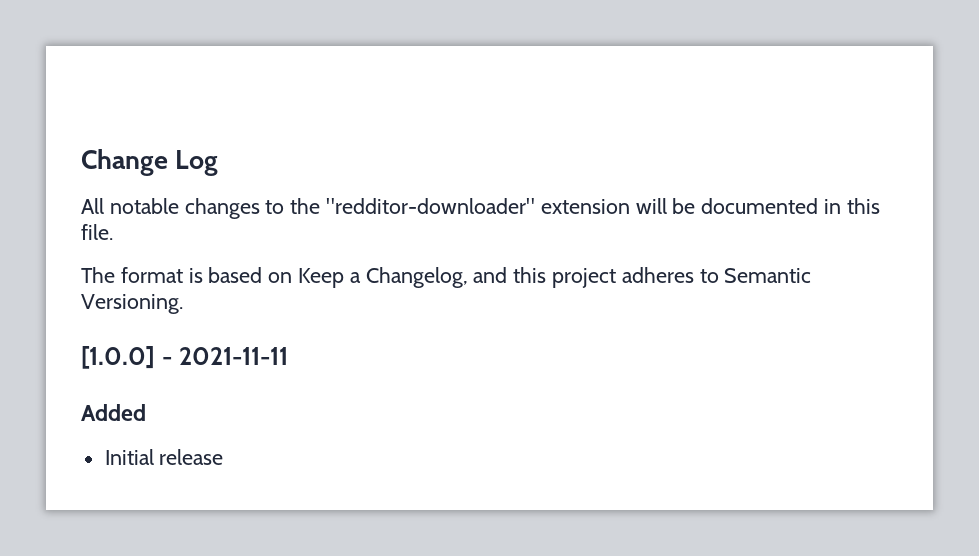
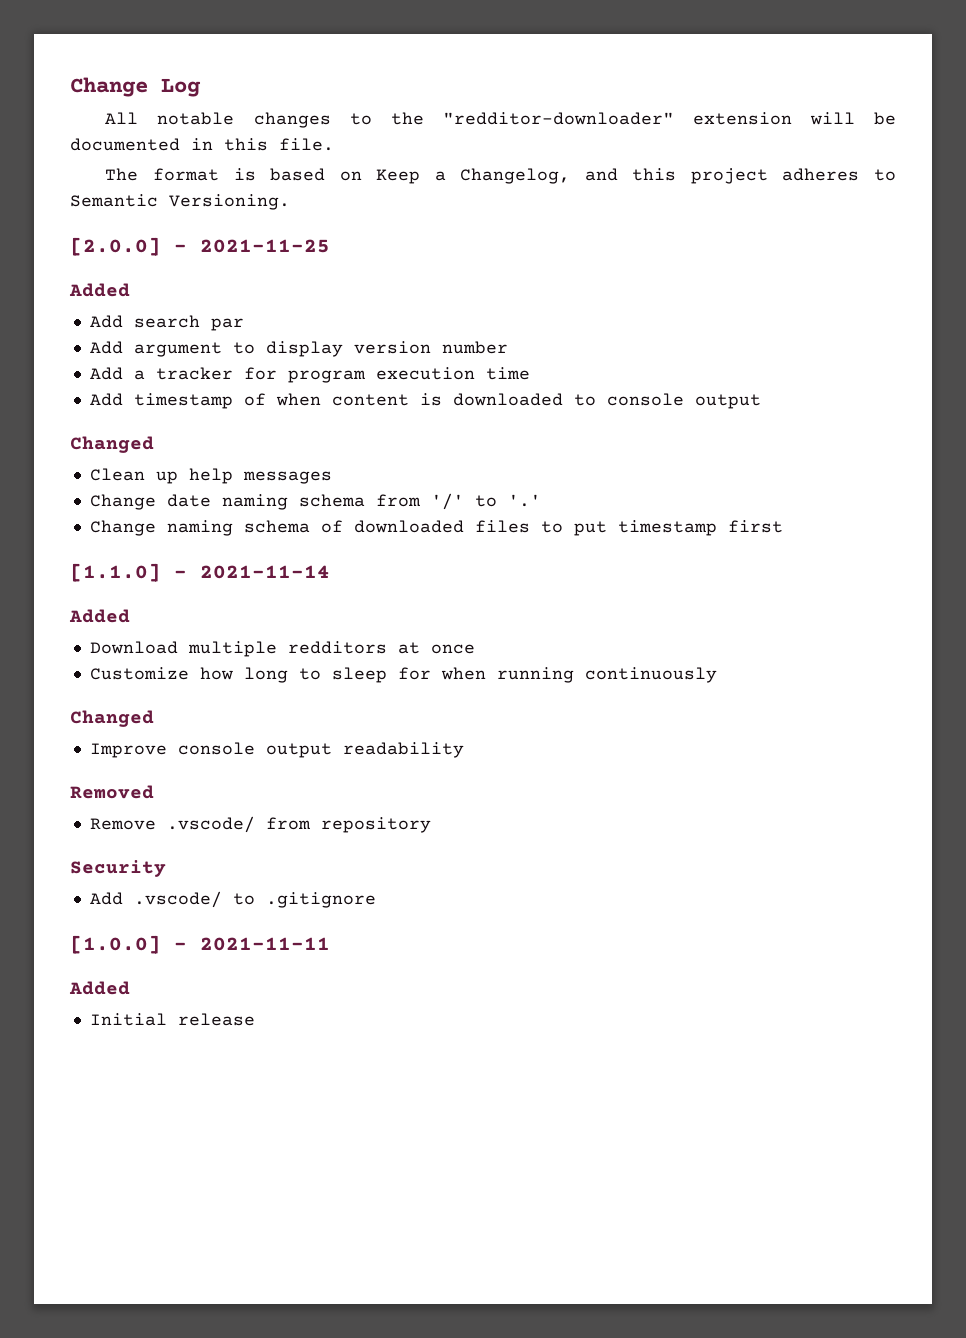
(183, 304) none -> [70,237,330,256] [69,283,130,297] [89,315,244,331] [89,341,508,357] [89,367,530,383] [89,393,761,409] [70,436,154,453] [89,468,332,484] [89,493,541,510] [89,520,783,536] [70,563,330,582] [69,609,130,623] [89,641,475,657] [89,667,717,683] [70,710,154,727] [89,742,464,758] [70,785,154,799] [89,816,431,833] [70,860,166,877] [89,891,376,908] // [2.0.0] - 2021-11-25 // Added // Add search par // Add argument to display version number // Add a tracker for program execution time // Add timestamp of when content is downloaded to console output // Changed // Clean up help messages // Change date naming schema from '/' to '.' // Change naming schema of downloaded files to put timestamp first // [1.1.0] - 2021-11-14 // Added // Download multiple redditors at once // Customize how long to sleep for when running continuously // Changed // Improve console output readability // Removed // Remove .vscode/ from repository // Security // Add .vscode/ to .gitignore

